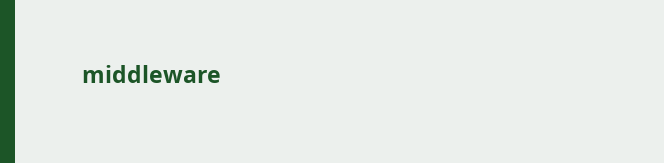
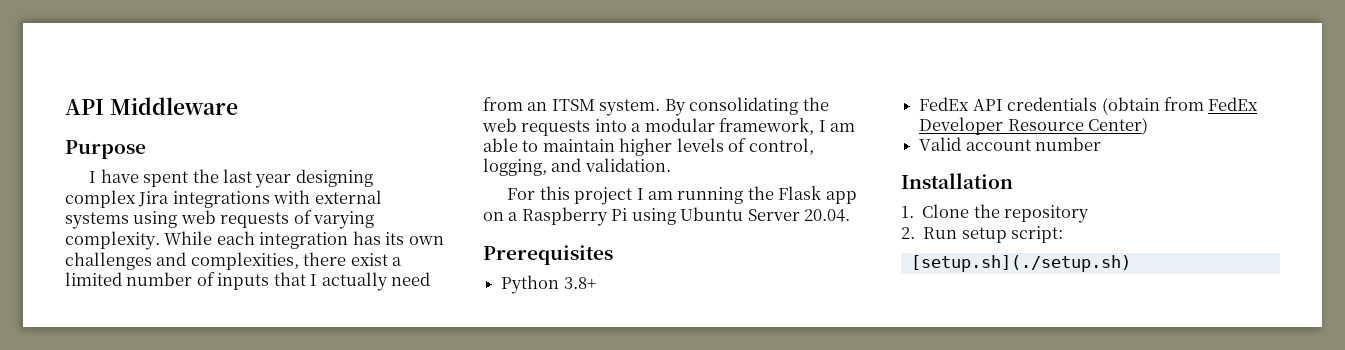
[82,65,221,83] middleware -> [65,97,238,115] [65,140,146,159] [89,169,373,188] [65,190,382,208] [65,210,375,229] [65,231,444,250] [65,252,403,270] [65,272,431,291] [483,97,829,116] [482,118,856,136] [483,138,814,156] [483,158,671,176] [507,186,857,205] [483,207,851,226] [483,245,613,265] [501,275,597,294] [919,97,1259,115] [919,117,1149,135] [919,137,1102,151] [901,173,1013,189] [901,204,1090,223] [901,226,1064,243] [910,255,1131,272] API Middleware // Purpose // I have spent the last year designing complex Jira integrations with external systems using web requests of varying complexity. While each integration has its own challenges and complexities, there exist a limited number of inputs that I actually need from an ITSM system. By consolidating the web requests into a modular framework, I am able to maintain higher levels of control, logging, and validation. // For this project I am running the Flask app on a Raspberry Pi using Ubuntu Server 20.04. // Prerequisites // Python 3.8+ // FedEx API credentials (obtain from FedEx Developer Resource Center) // Valid account number // Installation // 1. Clone the repository // 2. Run setup script: // [setup.sh](./setup.sh)

